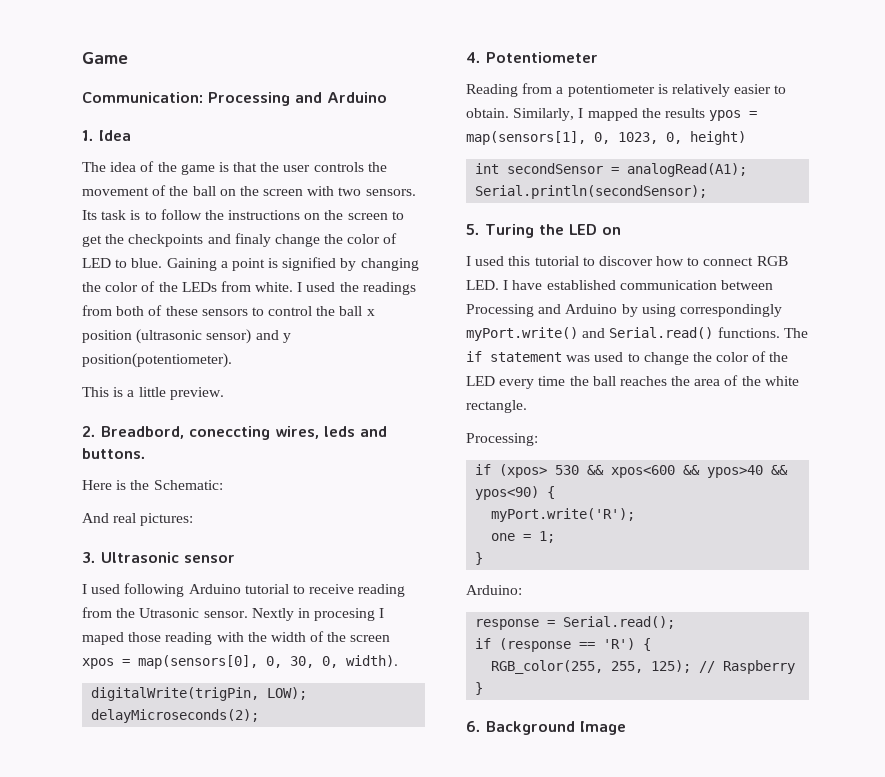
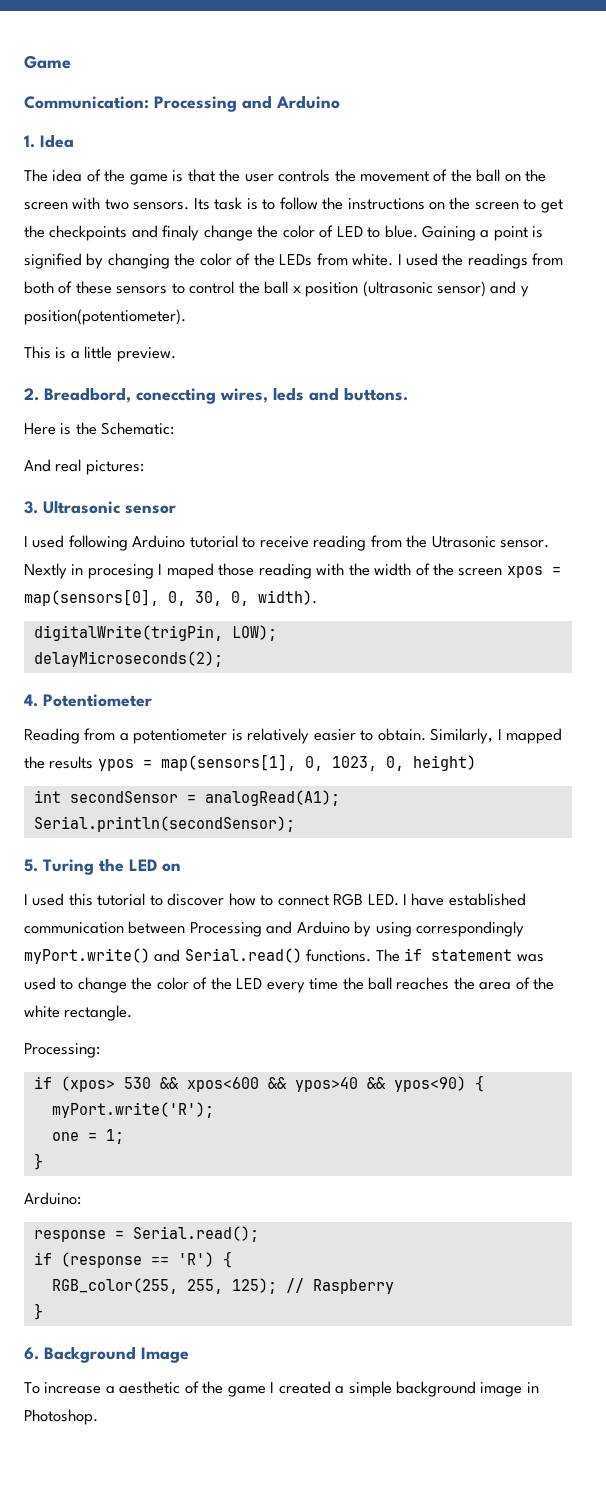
(626, 728) none -> [24,1381,539,1397] [24,1409,98,1425] // To increase a aesthetic of the game I created a simple background image in Photoshop.

